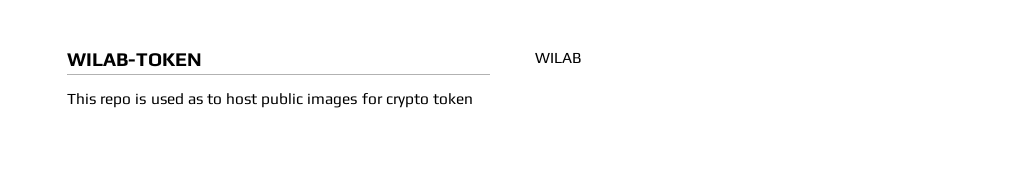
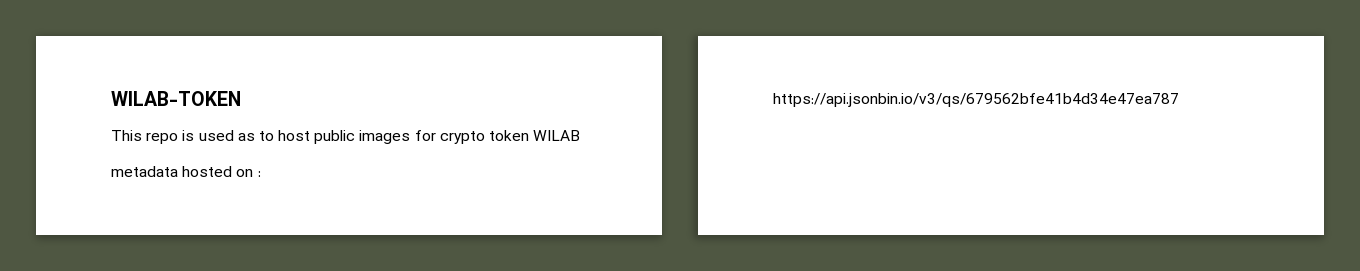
(582, 57) none -> [111,166,261,177] [773,93,1179,107] // metadata hosted on : https://api.jsonbin.io/v3/qs/679562bfe41b4d34e47ea787

